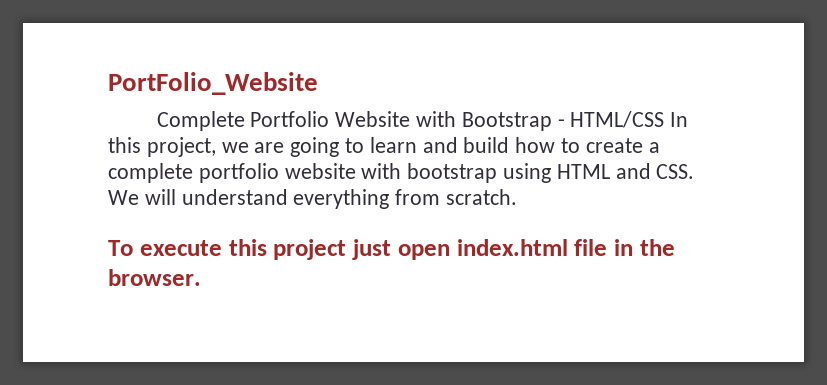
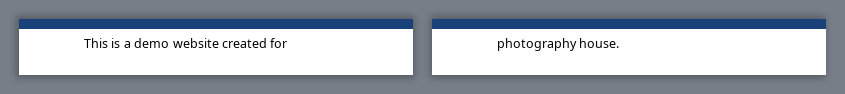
[108,72,318,95] [156,111,689,131] [108,137,660,157] [108,163,695,183] [108,189,518,209] [108,239,675,260] [108,269,201,286] PortFolio_Website // Complete Portfolio Website with Bootstrap - HTML/CSS In this project, we are going to learn and build how to create a complete portfolio website with bootstrap using HTML and CSS. We will understand everything from scratch. // To execute this project just open index.html file in the browser. -> [84,38,620,51] This is a demo website created for photography house.

